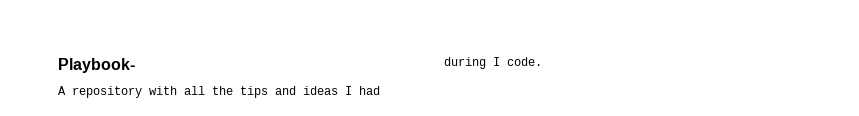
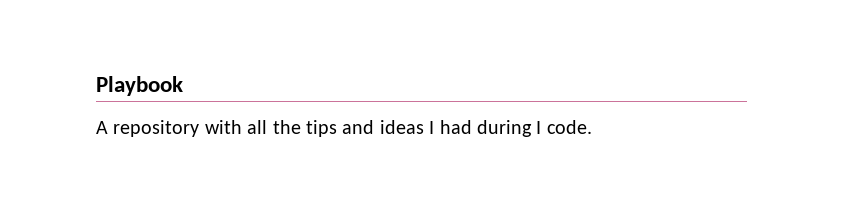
[58,58,135,73] Playbook- -> [96,76,183,96] Playbook

